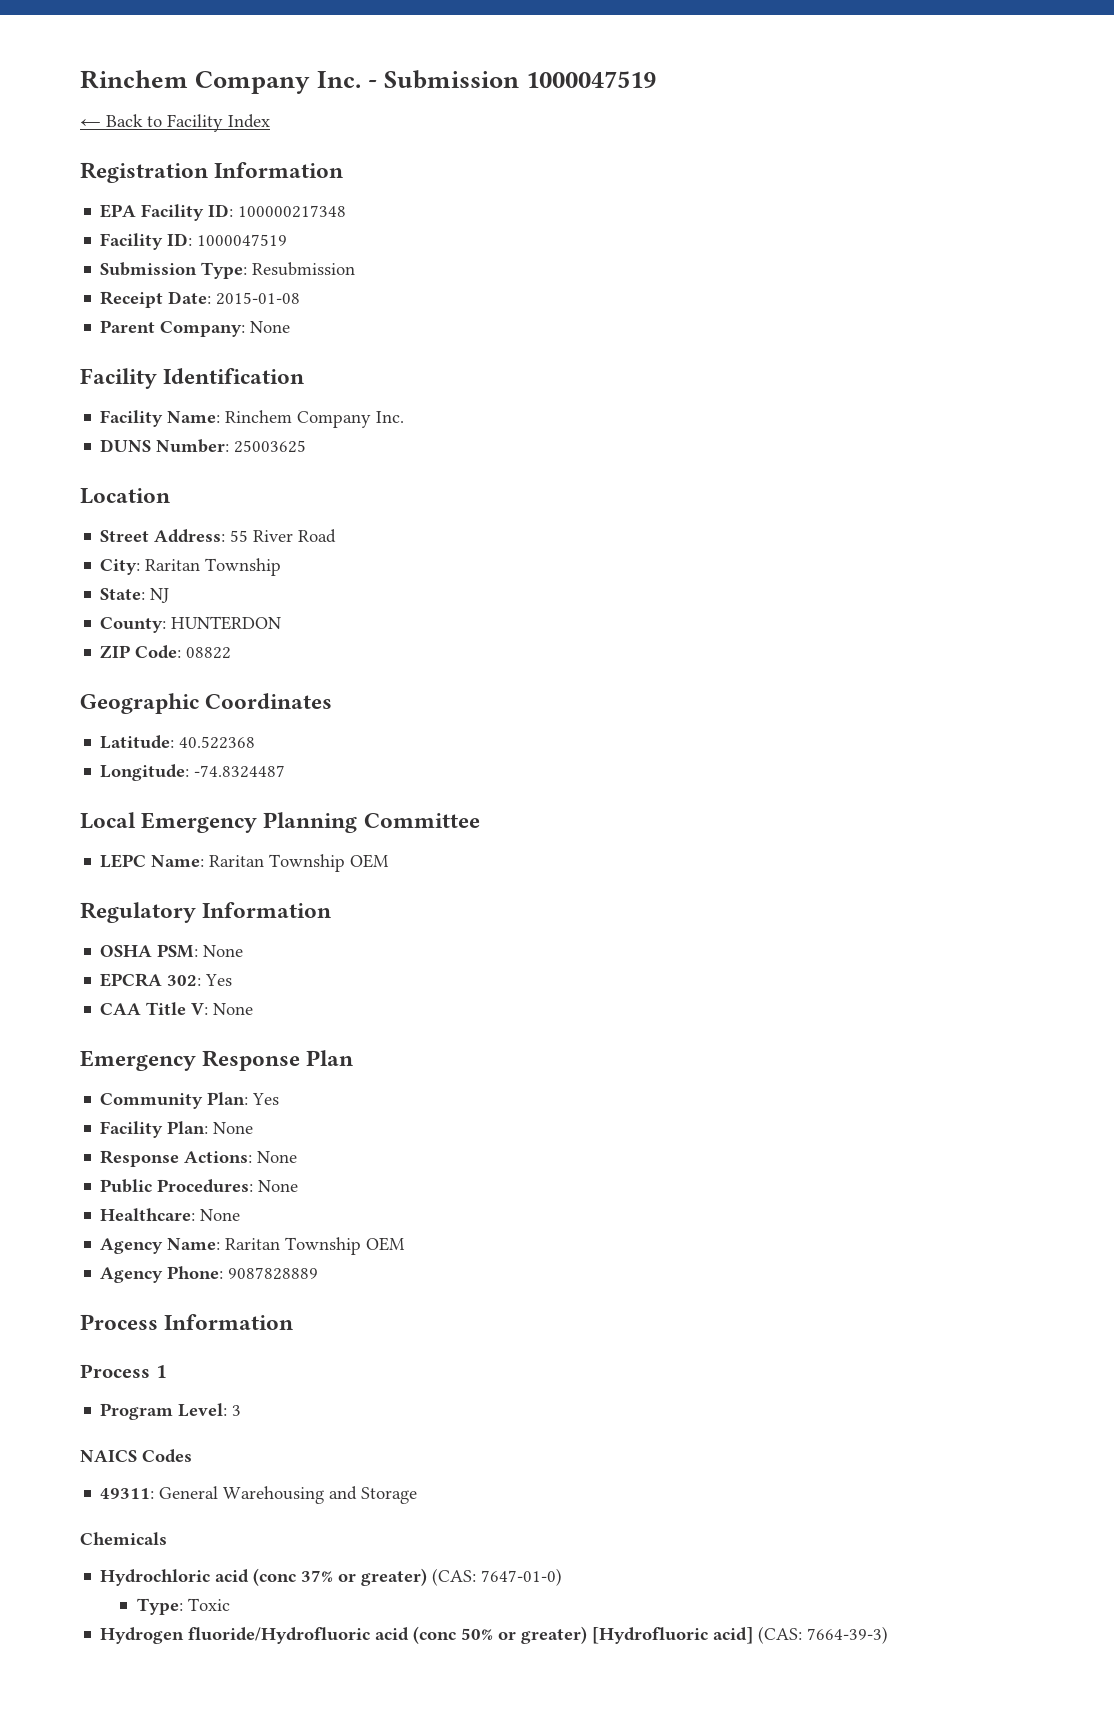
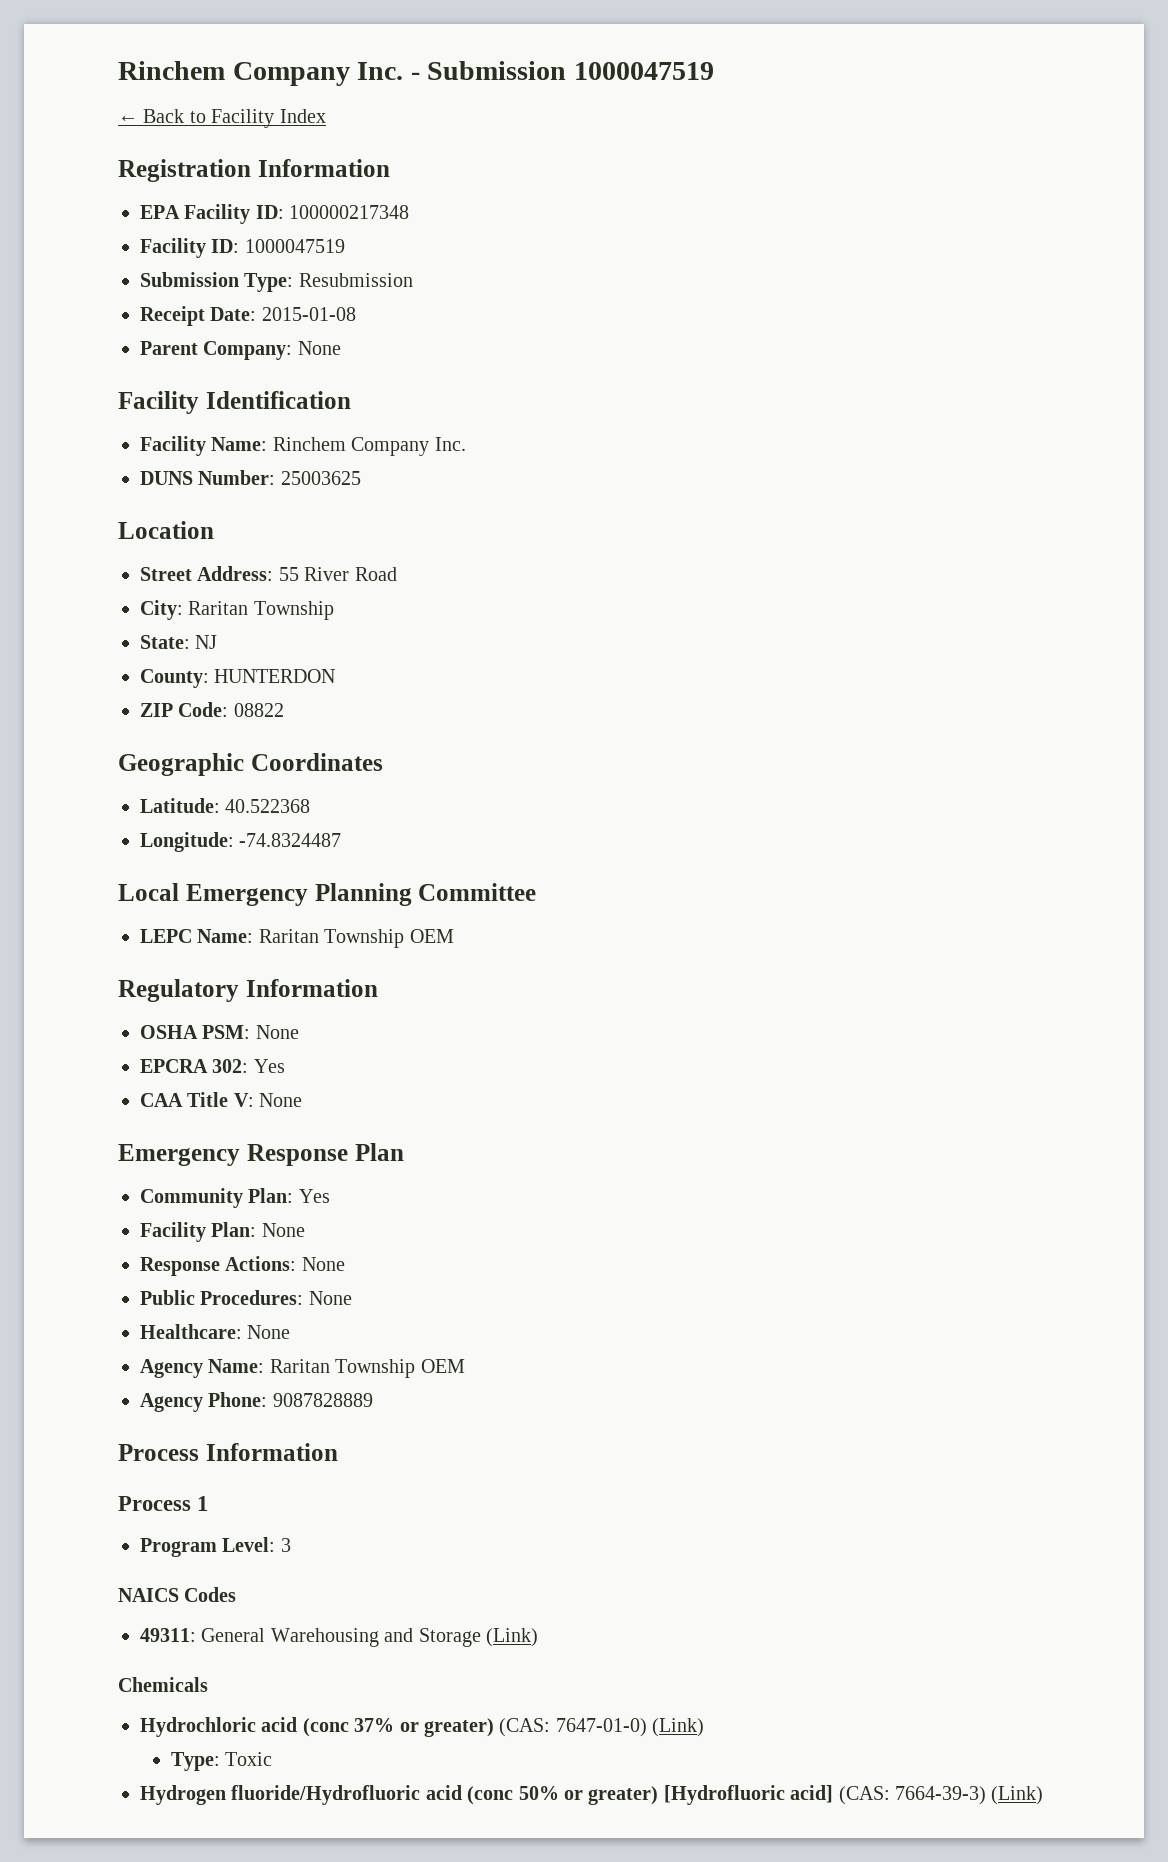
(418, 1495) none -> [485,1628,538,1647] (Link)
(563, 1577) none -> [652,1718,705,1737] (Link)
(889, 1635) none -> [991,1786,1044,1805] (Link)

